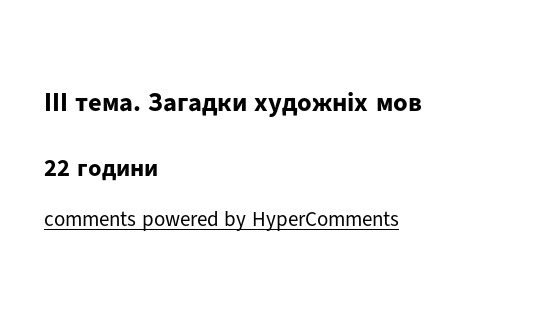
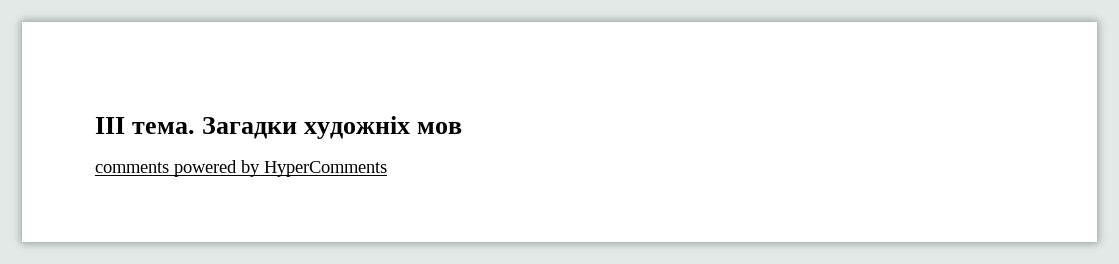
[44,160,158,181] // 22 години -> (463, 128) none

